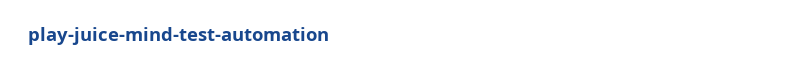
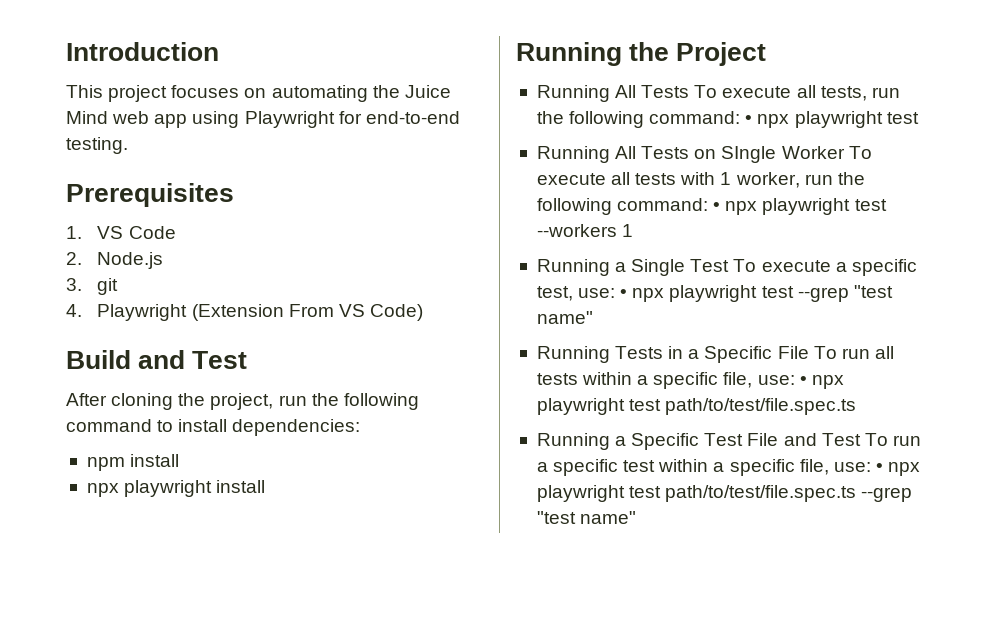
[28,27,329,45] play-juice-mind-test-automation -> [66,42,219,61] [66,85,451,102] [66,111,460,128] [66,137,128,154] [66,183,234,207] [66,226,176,239] [66,252,164,269] [66,278,119,295] [66,304,423,321] [66,350,248,369] [66,393,419,410] [66,419,361,436] [86,454,180,471] [86,480,266,497] [516,42,767,66] [536,85,900,102] [536,111,919,128] [536,146,872,163] [536,172,865,188] [536,198,887,215] [536,224,634,237] [536,259,917,276] [536,285,893,302] [536,311,593,324] [536,346,894,363] [536,372,844,389] [536,398,857,415] [536,433,921,450] [536,459,921,476] [536,485,913,502] [536,511,637,524] Introduction // This project focuses on automating the Juice Mind web app using Playwright for end-to-end testing. // Prerequisites // 1. VS Code // 2. Node.js // 3. git // 4. Playwright (Extension From VS Code) // Build and Test // After cloning the project, run the following command to install dependencies: // npm install // npx playwright install // Running the Project // Running All Tests To execute all tests, run the following command: • npx playwright test // Running All Tests on SIngle Worker To execute all tests with 1 worker, run the following command: • npx playwright test --workers 1 // Running a Single Test To execute a specific test, use: • npx playwright test --grep "test name" // Running Tests in a Specific File To run all tests within a specific file, use: • npx playwright test path/to/test/file.spec.ts // Running a Specific Test File and Test To run a specific test within a specific file, use: • npx playwright test path/to/test/file.spec.ts --grep "test name"

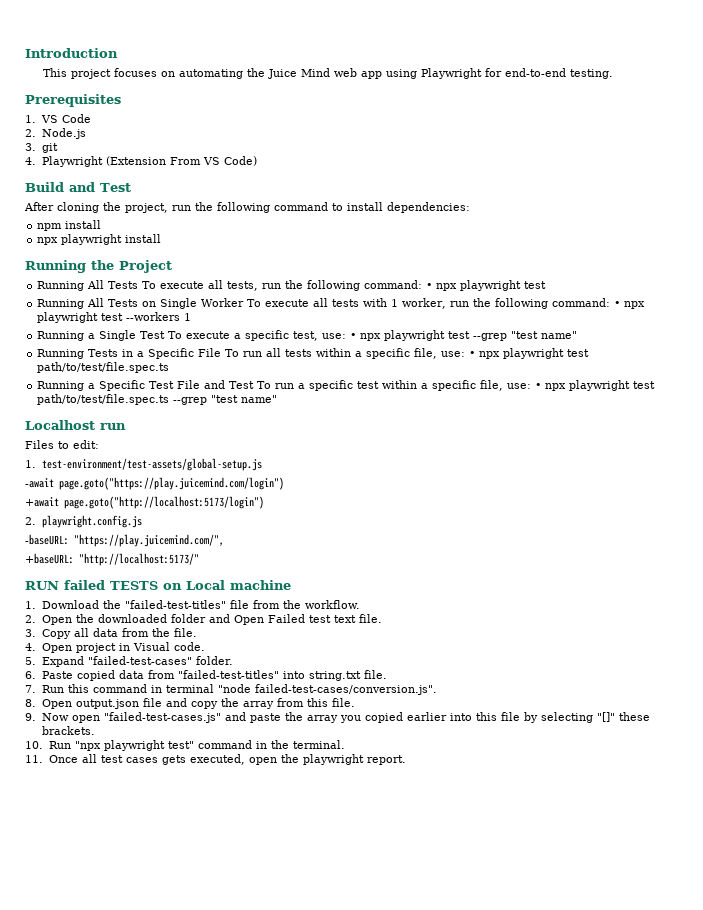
[721,146,777,163] SIngle -> [160,298,198,309] Single
(637, 517) none -> [25,420,126,430] [25,440,99,449] [25,458,262,471] [25,477,284,490] [25,496,264,509] [25,515,142,528] [25,534,224,547] [25,553,199,566] [25,580,291,590] [25,600,361,609] [25,614,382,625] [25,628,197,639] [25,642,205,653] [25,656,234,667] [25,670,387,681] [25,684,437,695] [25,698,355,709] [25,712,650,723] [41,726,95,735] [25,740,345,751] [25,754,406,765] // Localhost run // Files to edit: // 1. test-environment/test-assets/global-setup.js // -await page.goto("https://play.juicemind.com/login") // +await page.goto("http://localhost:5173/login") // 2. playwright.config.js // -baseURL: "https://play.juicemind.com/", // +baseURL: "http://localhost:5173/" // RUN failed TESTS on Local machine // 1. Download the "failed-test-titles" file from the workflow. // 2. Open the downloaded folder and Open Failed test text file. // 3. Copy all data from the file. // 4. Open project in Visual code. // 5. Expand "failed-test-cases" folder. // 6. Paste copied data from "failed-test-titles" into string.txt file. // 7. Run this command in terminal "node failed-test-cases/conversion.js". // 8. Open output.json file and copy the array from this file. // 9. Now open "failed-test-cases.js" and paste the array you copied earlier into this file by selecting "[]" these brackets. // 10. Run "npx playwright test" command in the terminal. // 11. Once all test cases gets executed, open the playwright report.

